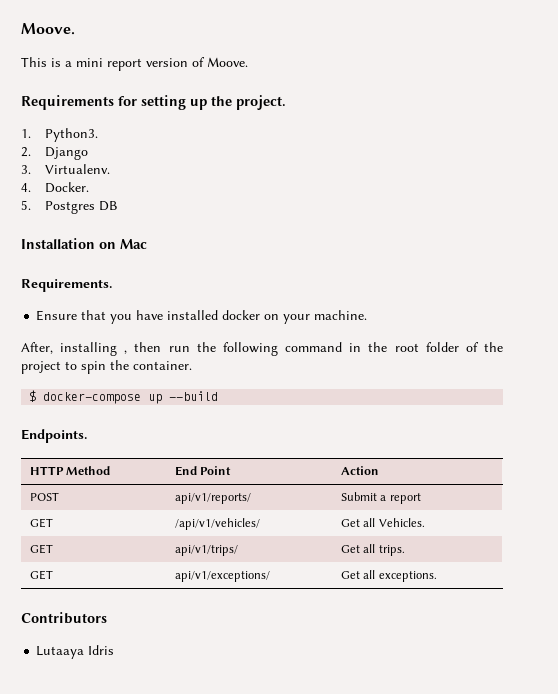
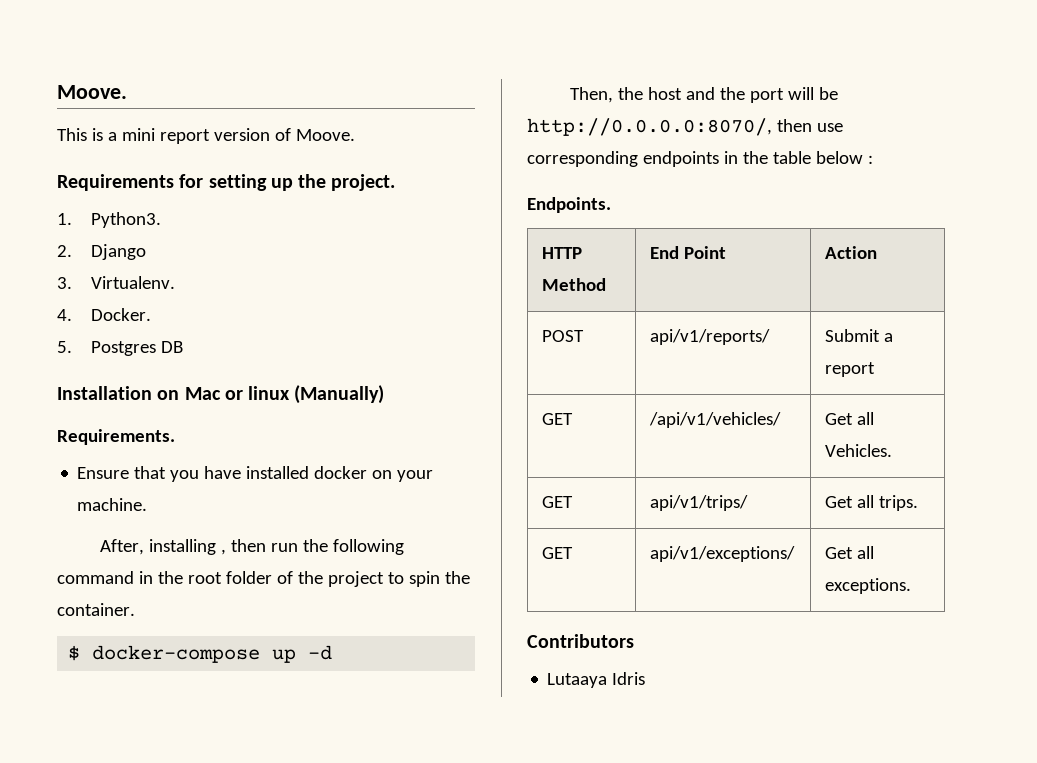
(147, 244) none -> [224,385,385,404] or linux (Manually)
[169,391,219,401] --build -> [308,645,333,660] [569,87,838,103] [527,118,843,136] [527,151,873,167] -d // Then, the host and the port will be http://0.0.0.0:8070/, then use corresponding endpoints in the table below :

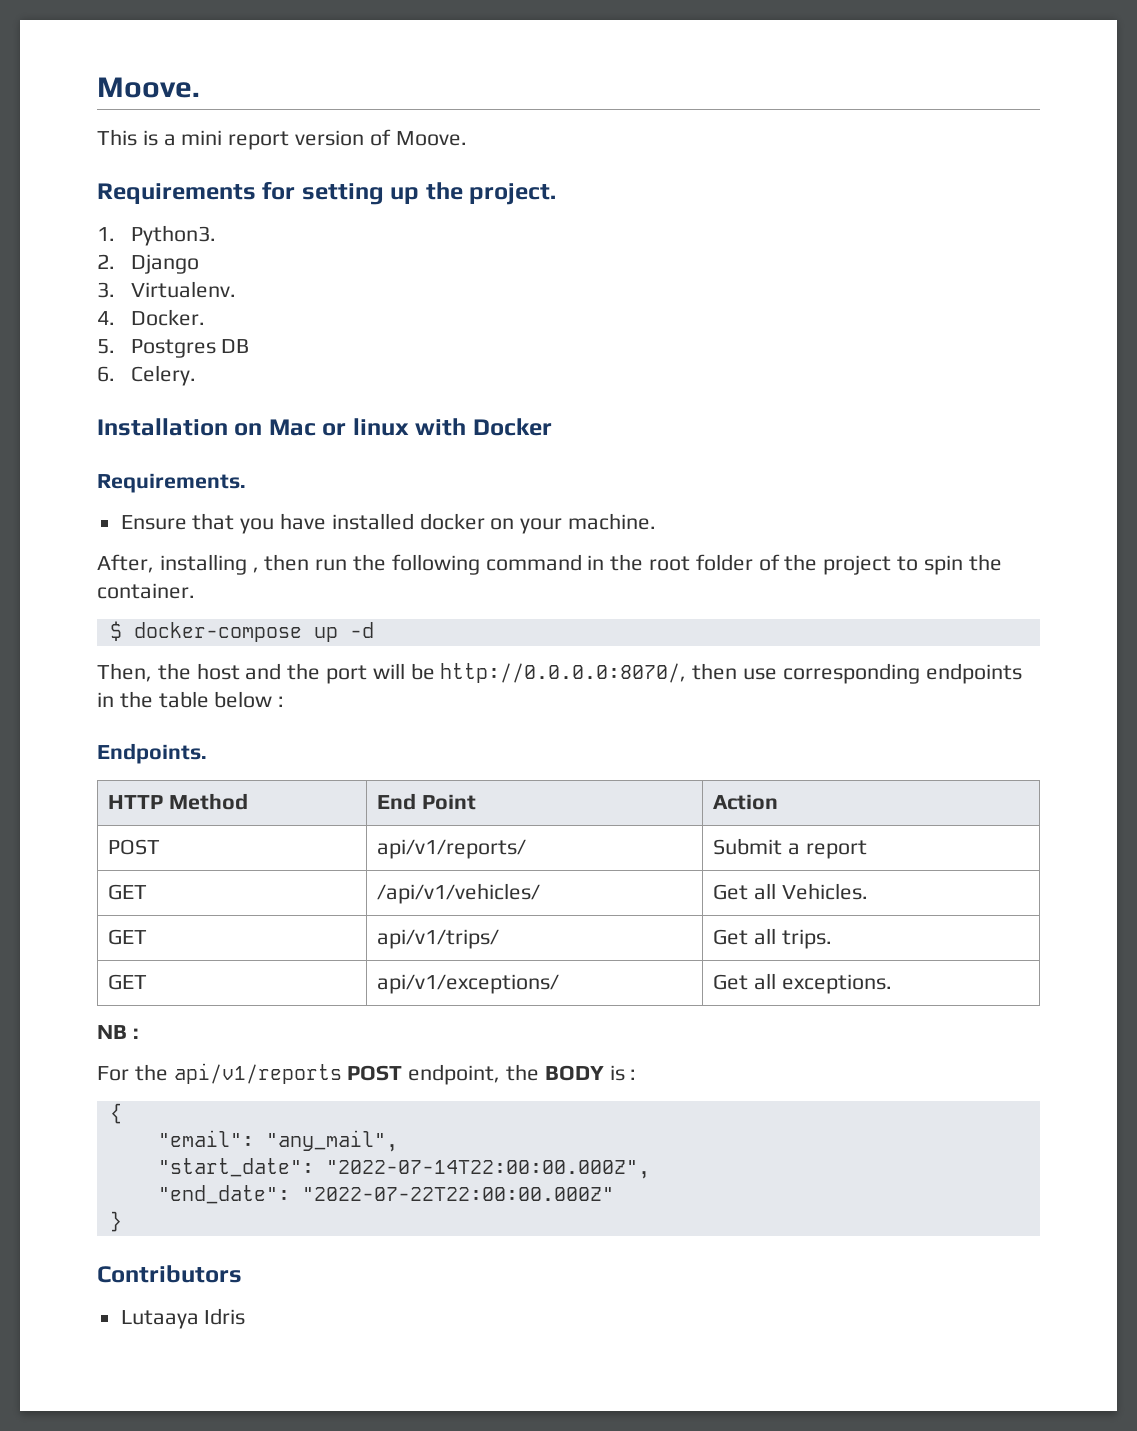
(184, 347) none -> [97,365,196,386] // 6. Celery.
[294,385,385,404] (Manually) -> [415,418,552,436] with Docker
(911, 586) none -> [97,1025,139,1039] [97,1063,637,1085] [109,1103,122,1124] [157,1130,398,1152] [157,1158,650,1179] [157,1185,614,1204] [109,1211,122,1232] // NB : // For the api/v1/reports POST endpoint, the BODY is : // { // "email": "any_mail", // "start_date": "2022-07-14T22:00:00.000Z", // "end_date": "2022-07-22T22:00:00.000Z" // }

